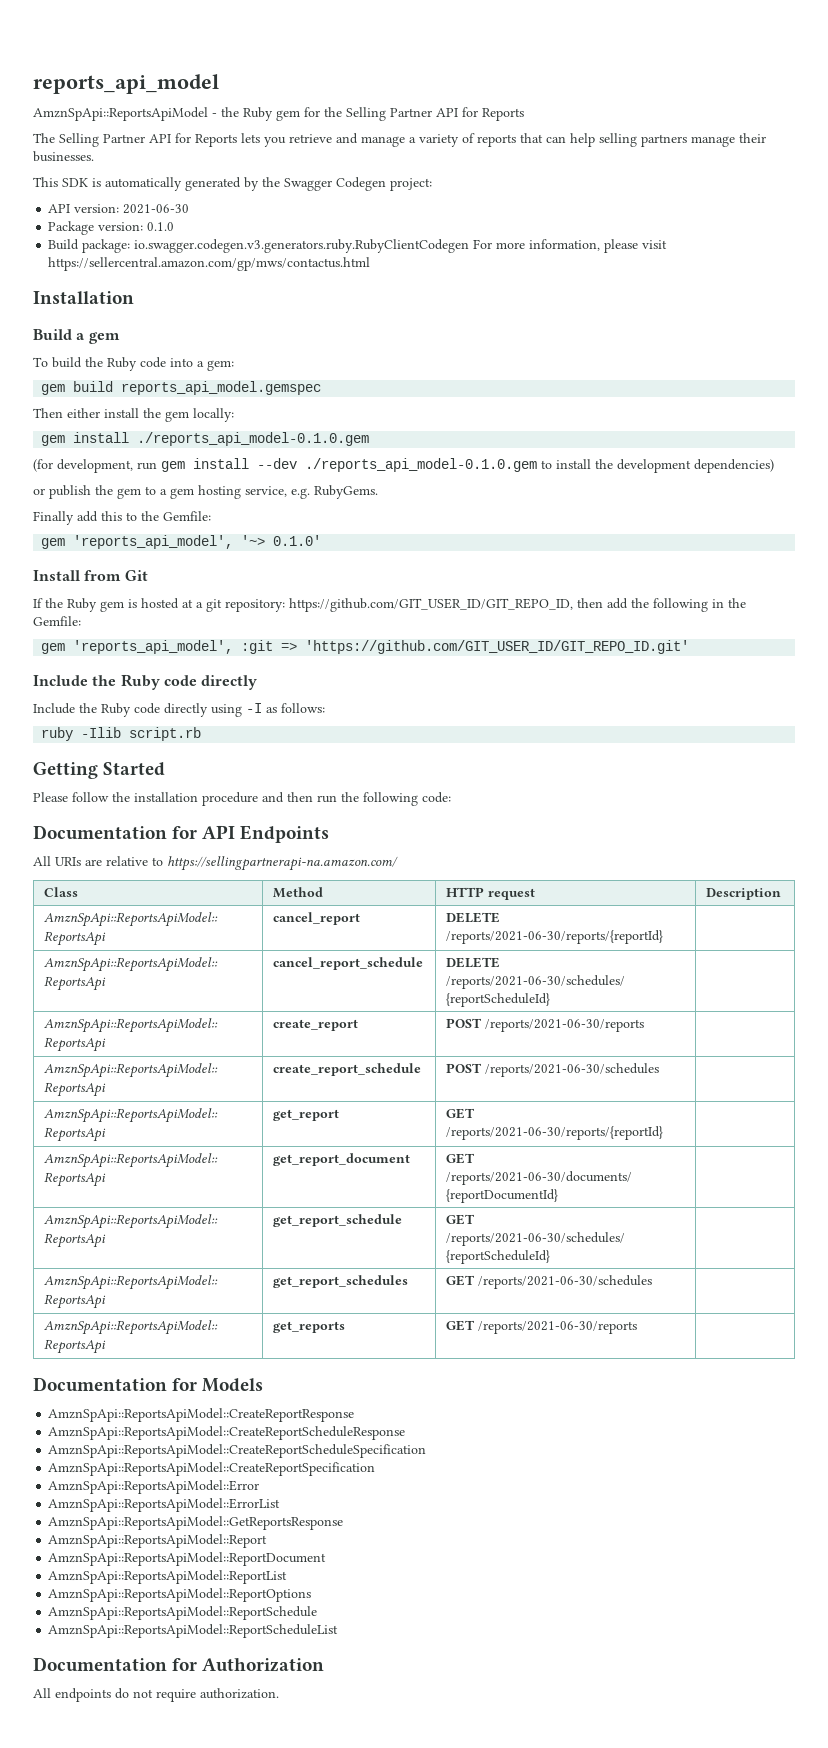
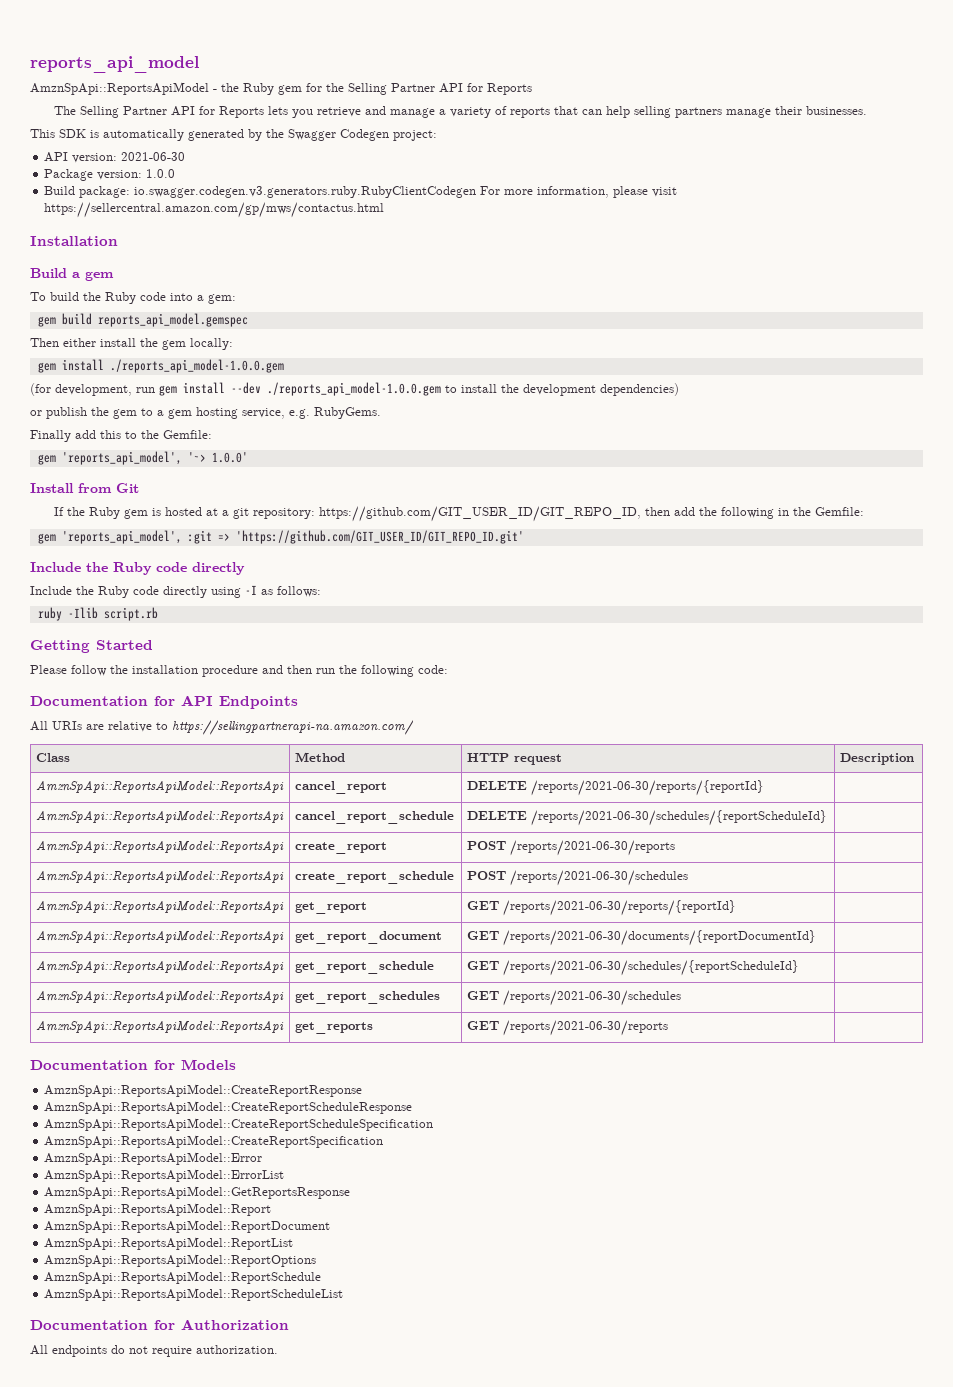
[147,222,175,231] 0.1.0 -> [146,169,176,178] 1.0.0
[137,432,370,446] ./reports_api_model-0.1.0.gem -> [109,359,284,373] ./reports_api_model-1.0.0.gem
[305,458,537,472] ./reports_api_model-0.1.0.gem -> [267,382,441,396] ./reports_api_model-1.0.0.gem
[273,535,322,546] 0.1.0' -> [211,452,248,463] 1.0.0'

